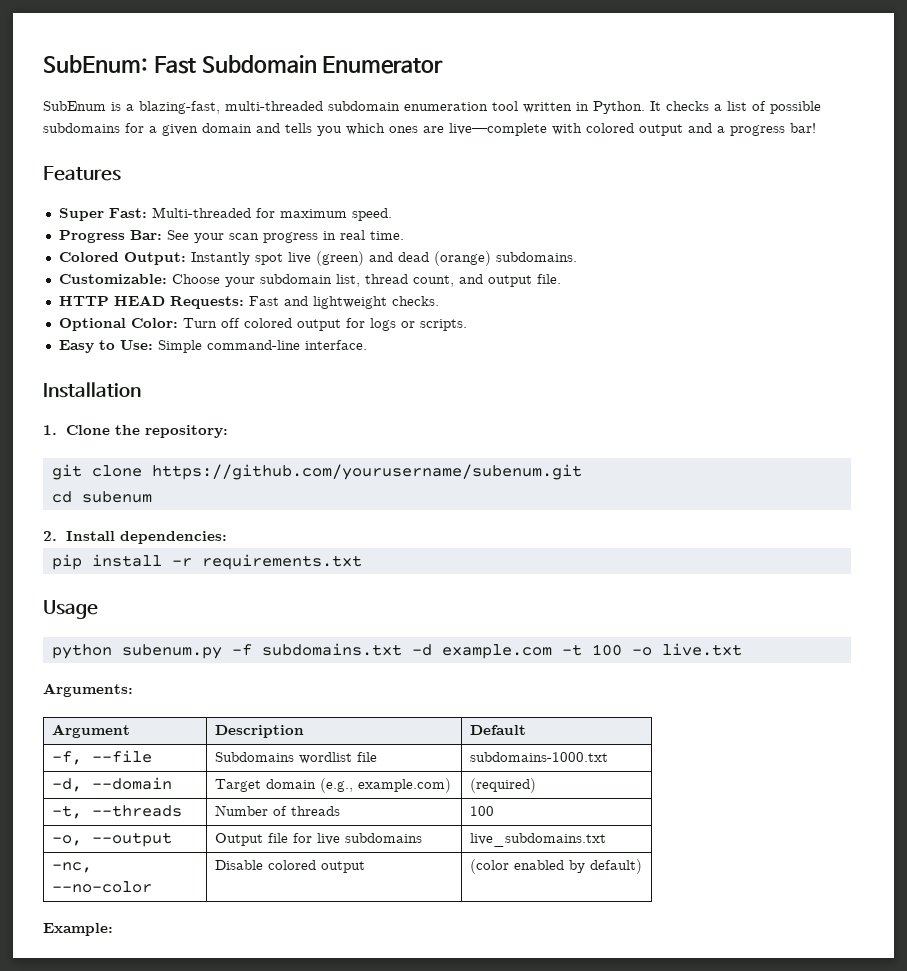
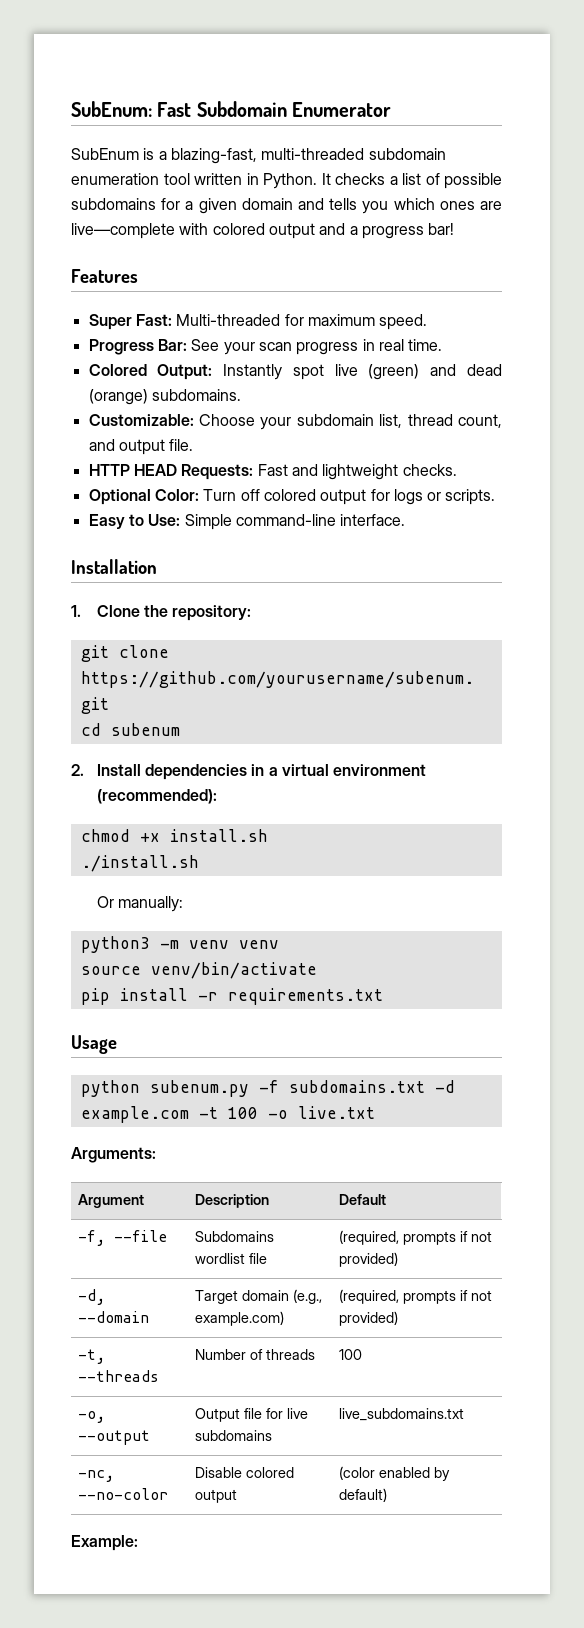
[119,531,227,544] dependencies: -> [145,764,427,780] [96,789,217,804] [80,829,268,842] [80,855,199,872] [96,896,184,912] [80,936,279,953] [80,962,317,979] dependencies in a virtual environment (recommended): // chmod +x install.sh // ./install.sh // Or manually: // python3 -m venv venv // source venv/bin/activate
[469,752,608,762] subdomains-1000.txt -> [339,1230,493,1245] [339,1252,399,1267] (required, prompts if not provided)
[469,778,536,793] (required) -> [339,1289,493,1304] [339,1311,399,1326] (required, prompts if not provided)

